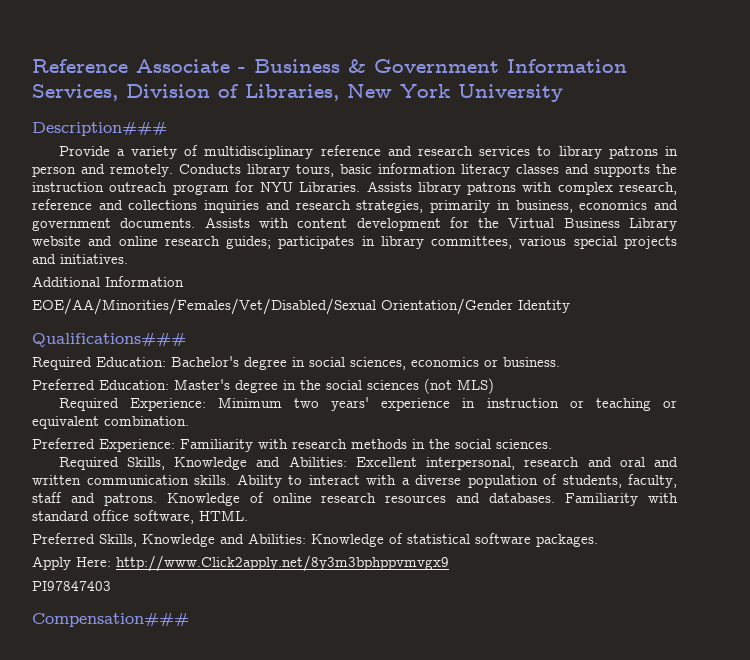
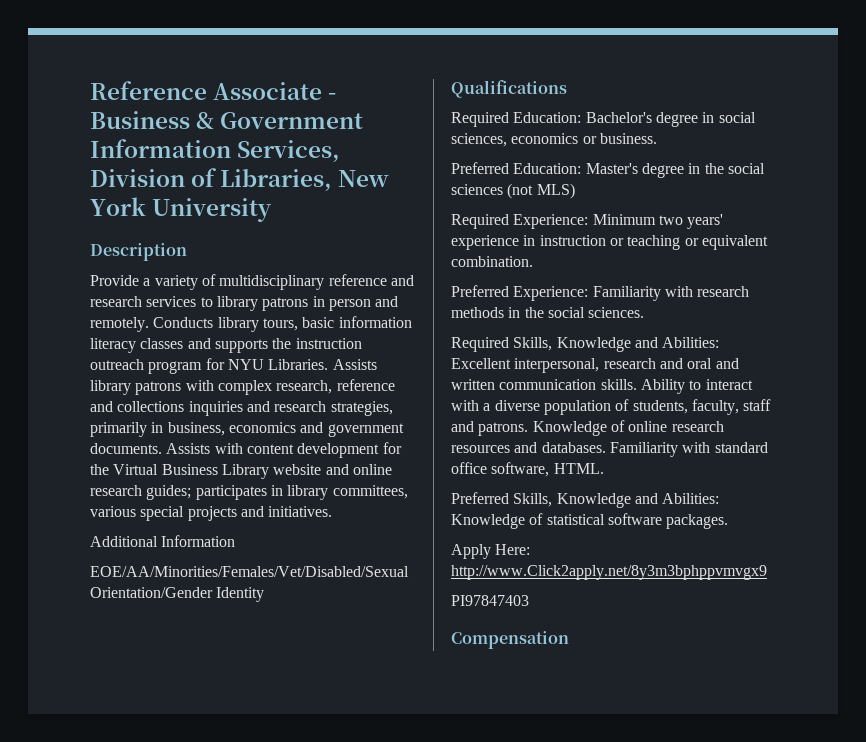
[32,121,167,136] Description### -> [90,243,187,261] Description
[32,332,186,347] Qualifications### -> [451,80,567,98] Qualifications
[32,612,189,627] Compensation### -> [451,631,569,649] Compensation

